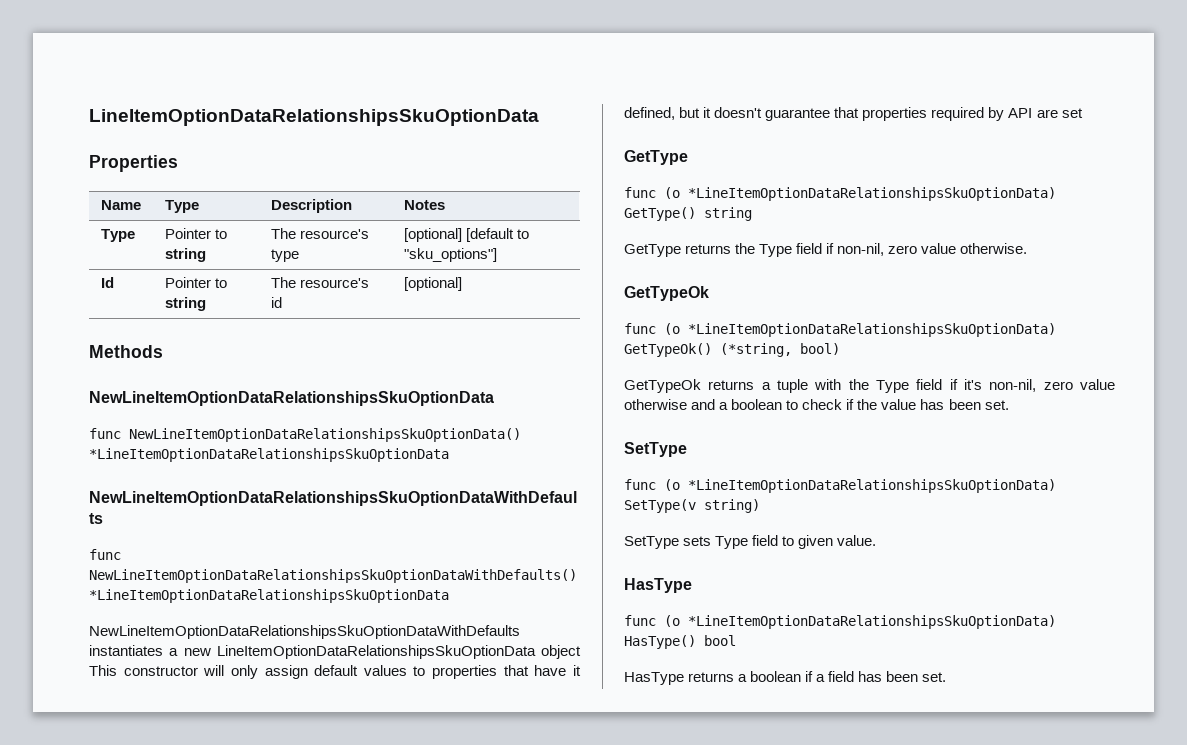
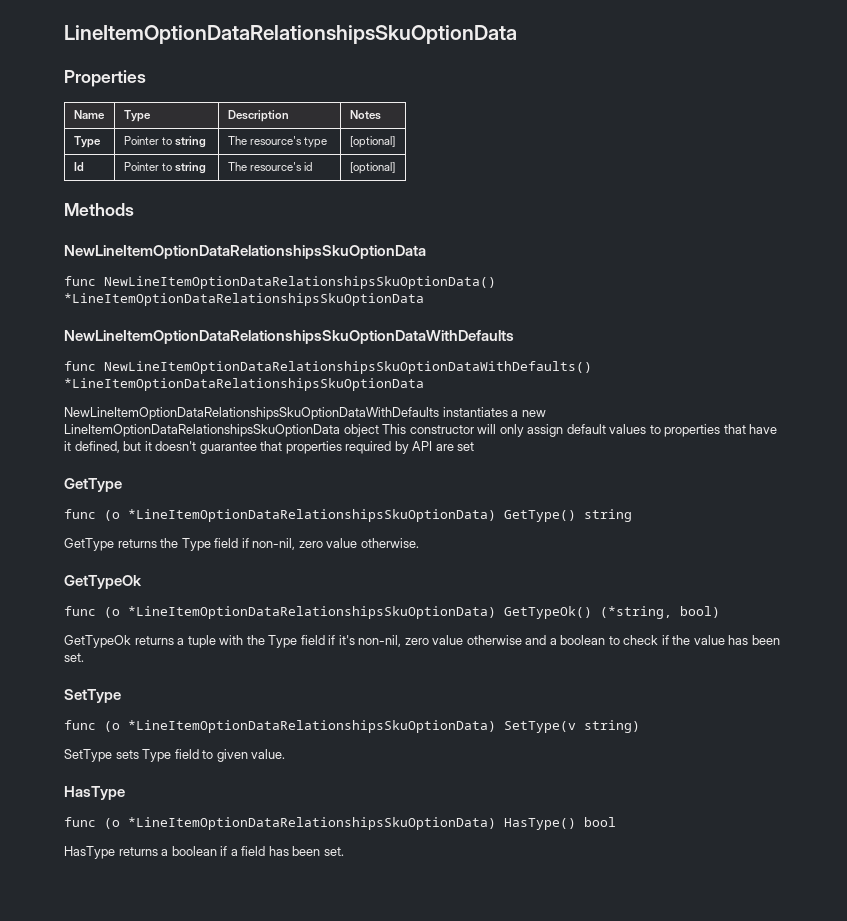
[466,228,530,242] [403,248,497,262] [default to "sku_options"] -> (395, 142) none

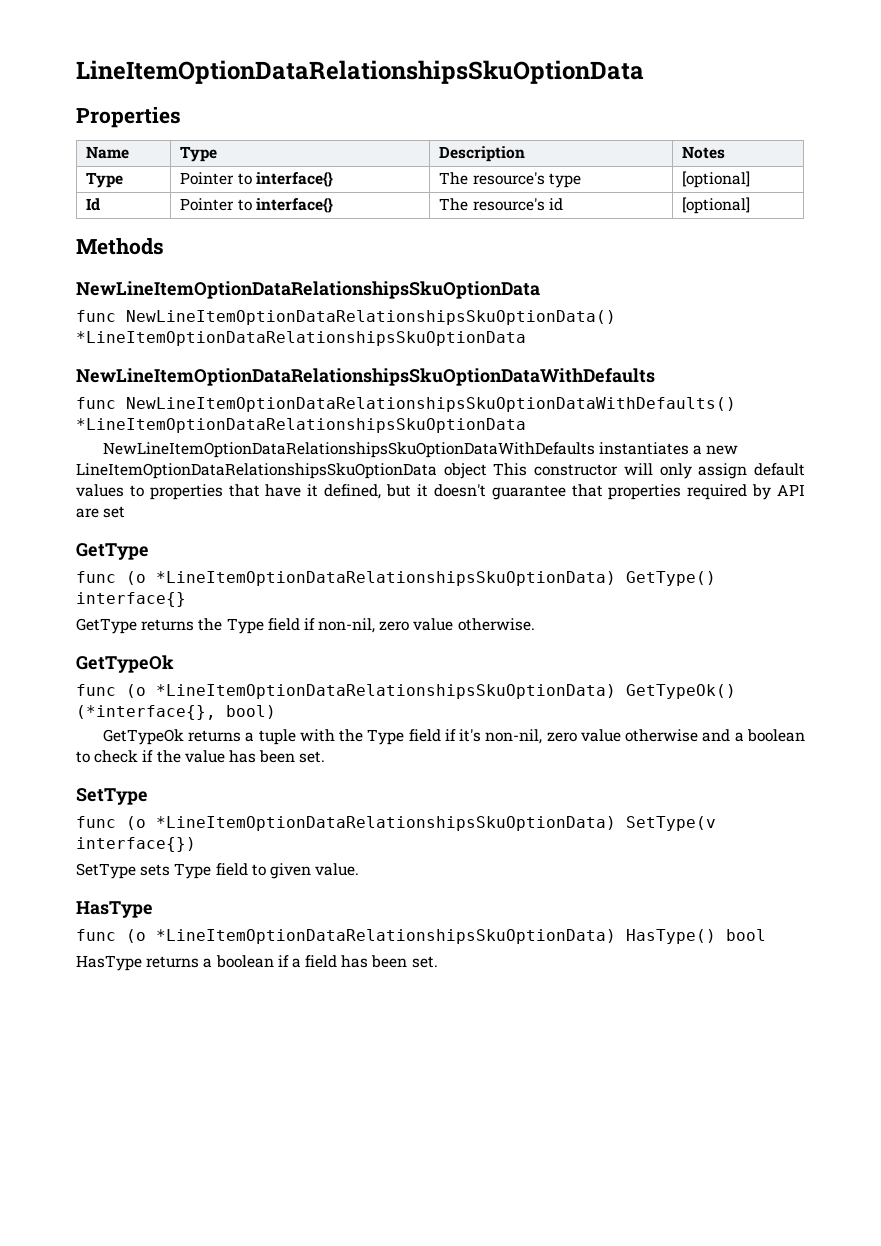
[174,136,206,148] string -> [255,171,333,187] interface{}
[174,162,206,174] string -> [255,197,333,213] interface{}
[584,509,632,522] string -> [76,592,186,607] interface{}
[600,606,672,619] (*string, -> [76,705,216,720] (*interface{},
[584,720,640,733] string) -> [76,837,196,852] interface{})

